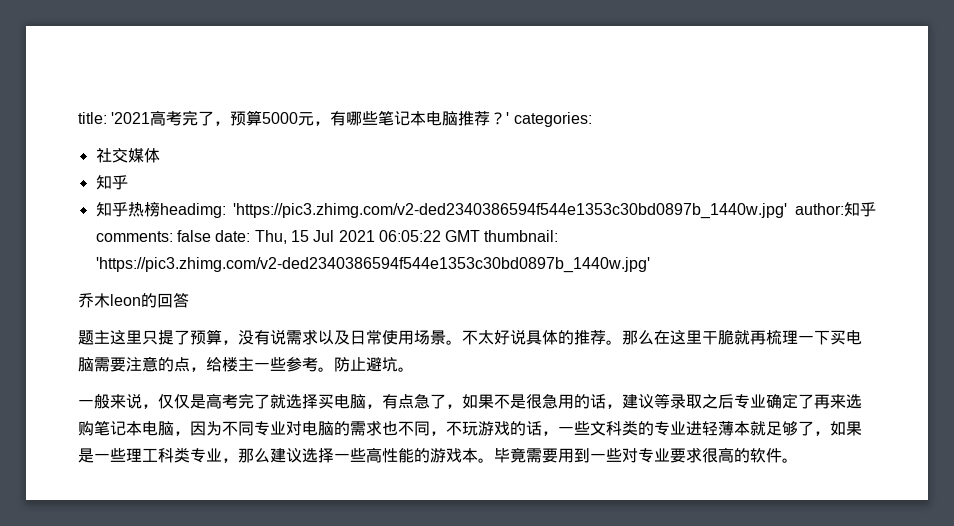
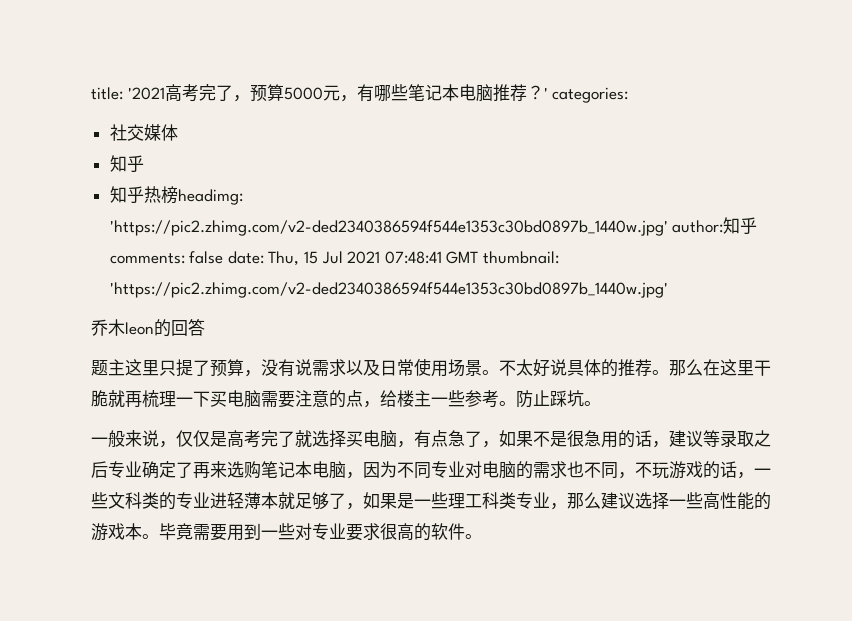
[233,203,788,219] 'https://pic3.zhimg.com/v2-ded2340386594f544e1353c30bd0897b_1440w.jpg' -> [109,220,668,236] 'https://pic2.zhimg.com/v2-ded2340386594f544e1353c30bd0897b_1440w.jpg'
[378,230,441,242] 06:05:22 -> [384,251,442,264] 07:48:41
[95,257,650,273] 'https://pic3.zhimg.com/v2-ded2340386594f544e1353c30bd0897b_1440w.jpg' -> [109,282,668,298] 'https://pic2.zhimg.com/v2-ded2340386594f544e1353c30bd0897b_1440w.jpg'
[366,357,382,372] 避 -> [550,390,567,407] 踩

